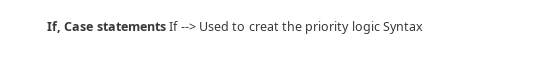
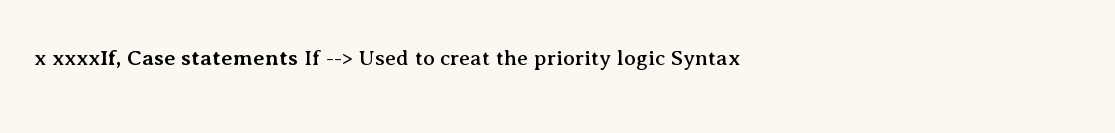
[47,21,61,33] If, -> [34,50,121,68] x xxxxIf,

